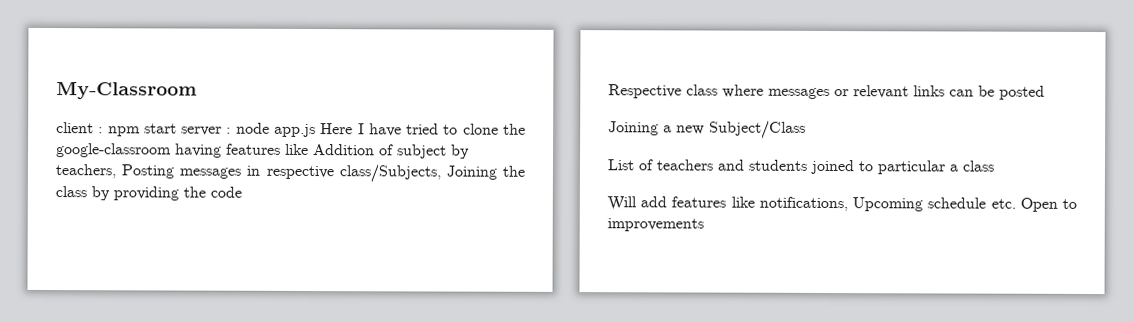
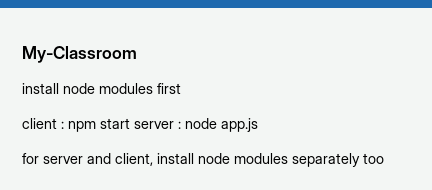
(197, 90) none -> [22,83,181,94] // install node modules first
[320,123,526,137] [56,143,470,159] [55,164,525,183] [55,186,242,201] [608,84,1045,100] [608,120,806,139] [607,159,995,175] [607,196,1077,212] [607,218,704,232] Here I have tried to clone the google-classroom having features like Addition of subject by teachers, Posting messages in respective class/Subjects, Joining the class by providing the code // Respective class where messages or relevant links can be posted // Joining a new Subject/Class // List of teachers and students joined to particular a class // Will add features like notifications, Upcoming schedule etc. Open to improvements -> [22,153,384,167] // for server and client, install node modules separately too

